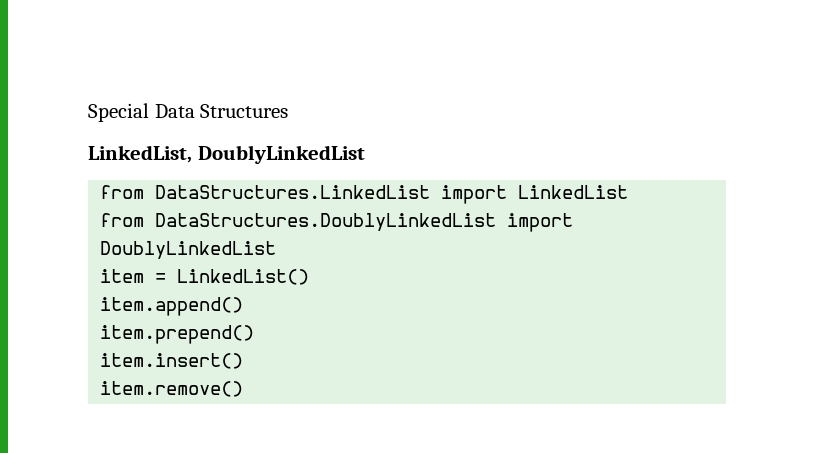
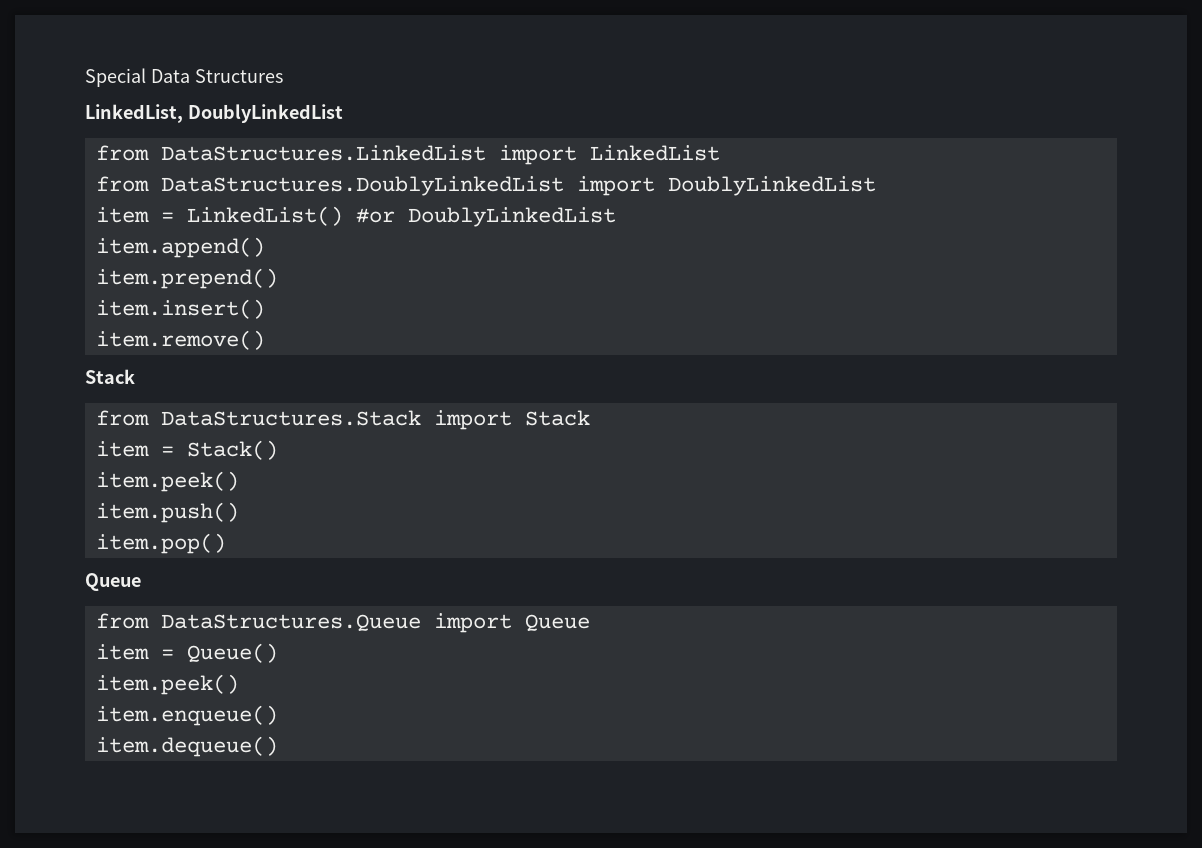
(310, 277) none -> [355,207,616,227] #or DoublyLinkedList
(244, 389) none -> [85,369,135,384] [95,410,590,430] [95,440,278,460] [95,471,239,492] [95,502,239,523] [95,533,226,554] [85,573,141,591] [95,613,590,633] [95,643,278,663] [95,674,239,695] [95,705,278,726] [95,736,278,757] // Stack // from DataStructures.Stack import Stack // item = Stack() // item.peek() // item.push() // item.pop() // Queue // from DataStructures.Queue import Queue // item = Queue() // item.peek() // item.enqueue() // item.dequeue()

